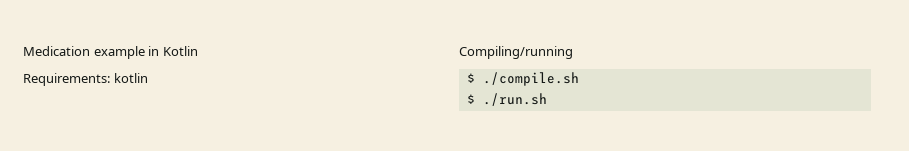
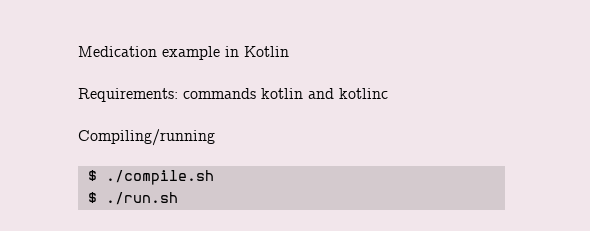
(110, 79) none -> [183,88,256,99] commands
(148, 78) none -> [308,88,388,99] and kotlinc

